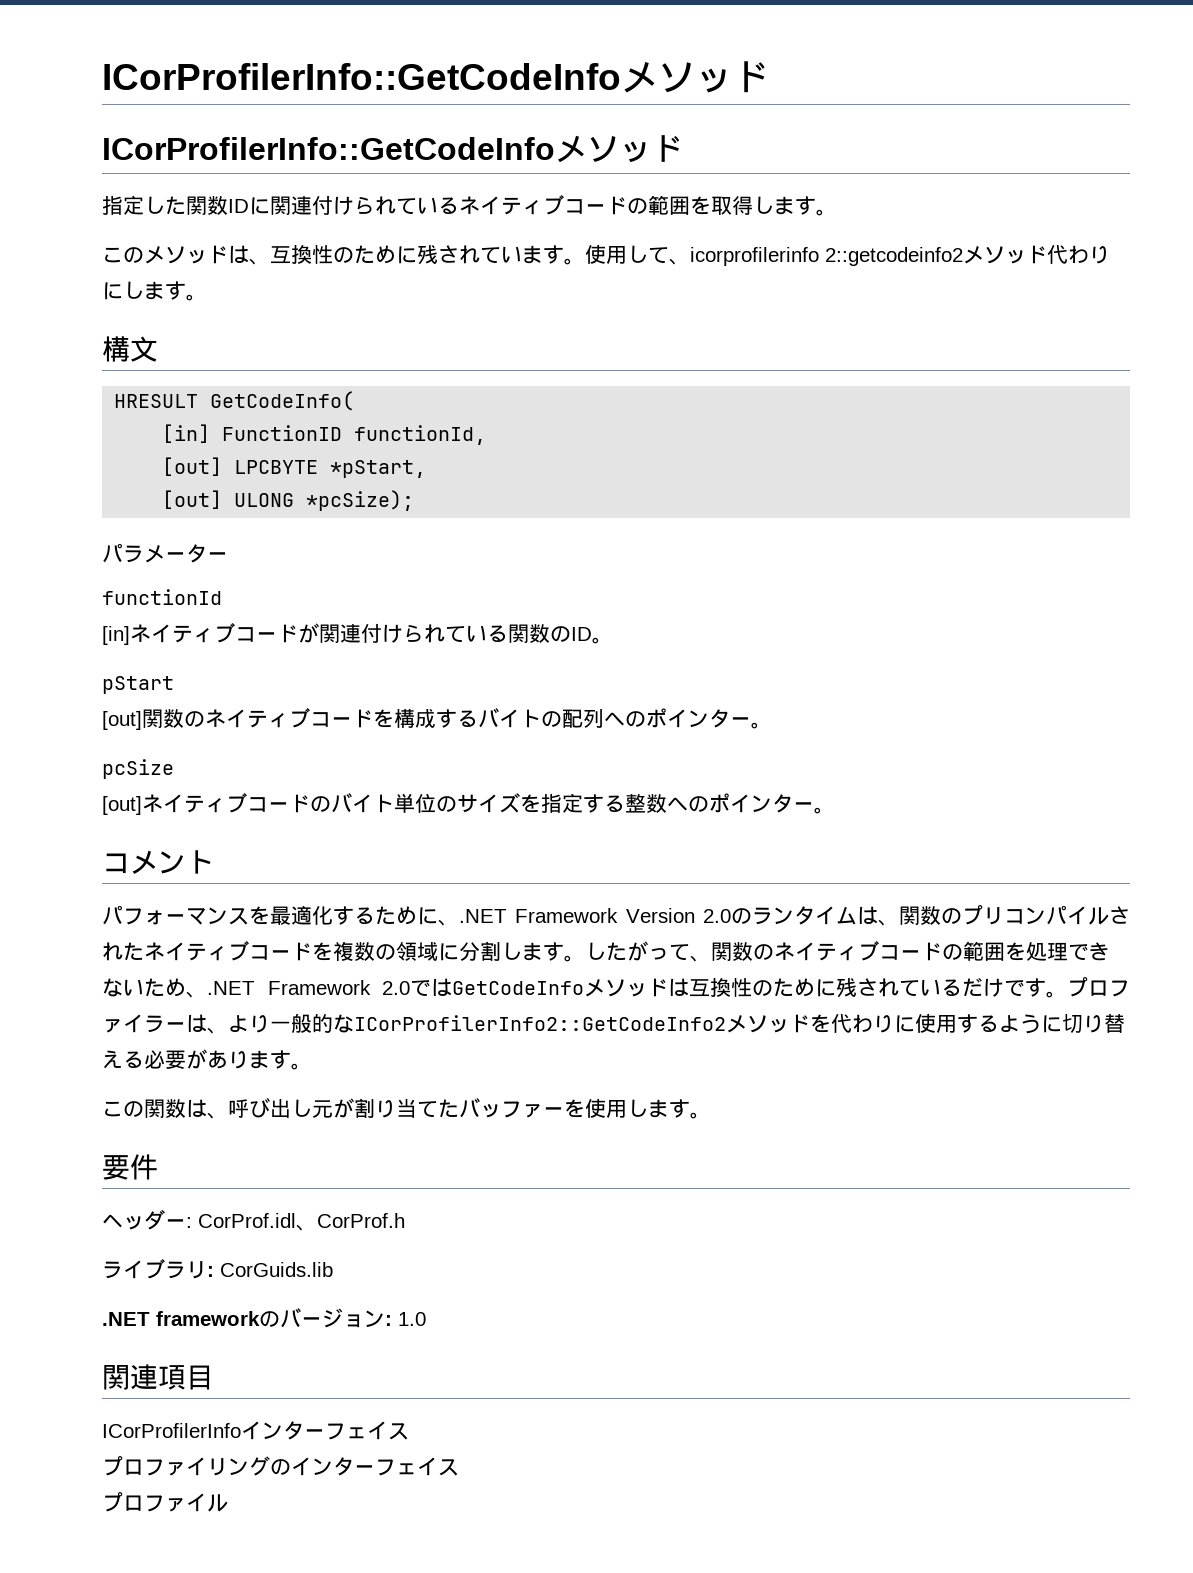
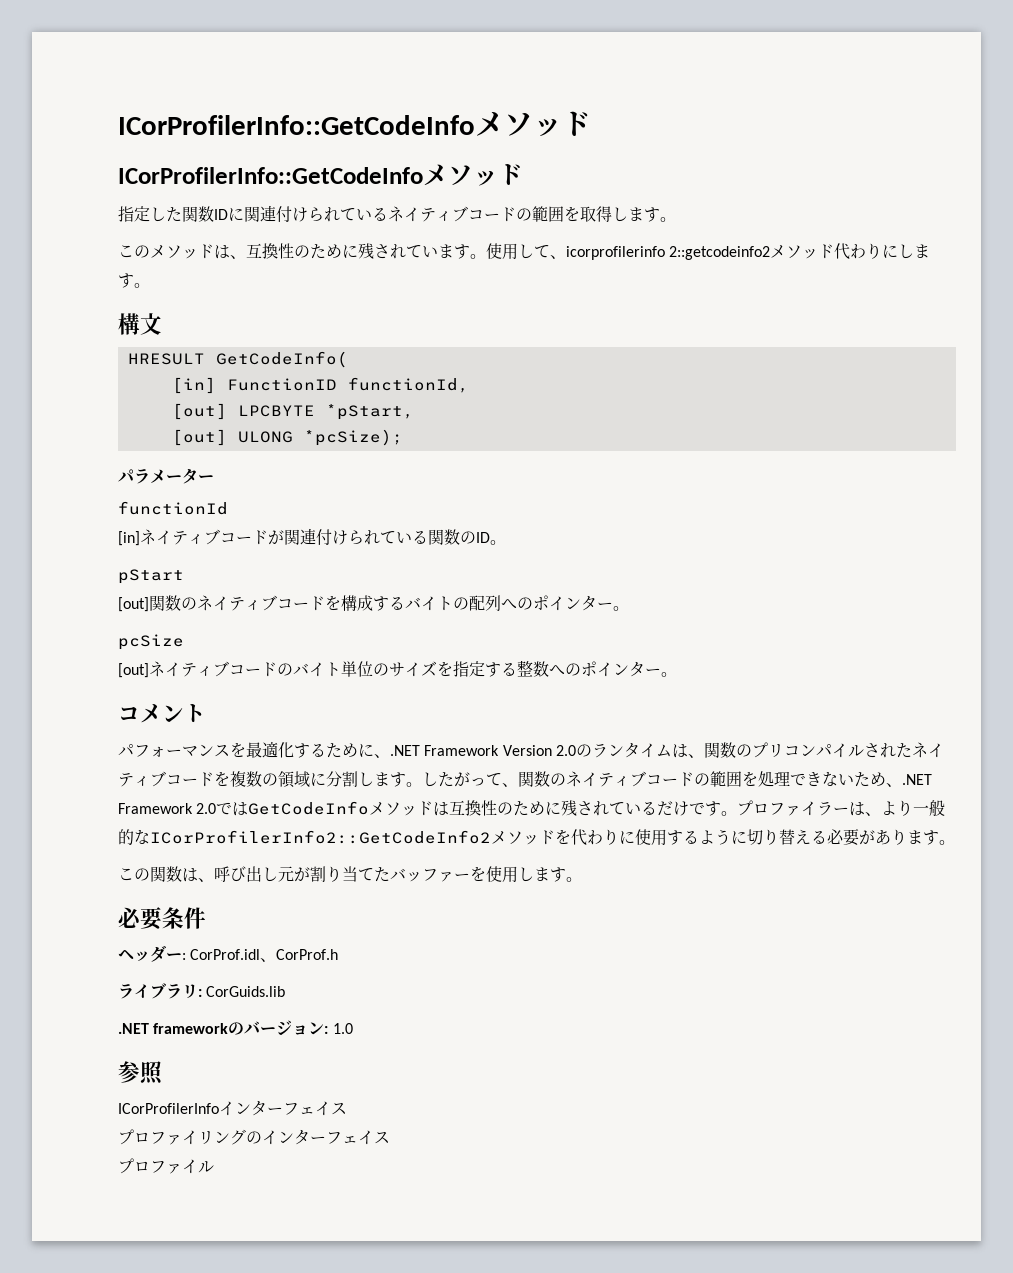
[102,1155,130,1180] 要 -> [118,907,184,930] 必要条
[102,1364,214,1390] 関連項目 -> [118,1061,163,1085] 参照

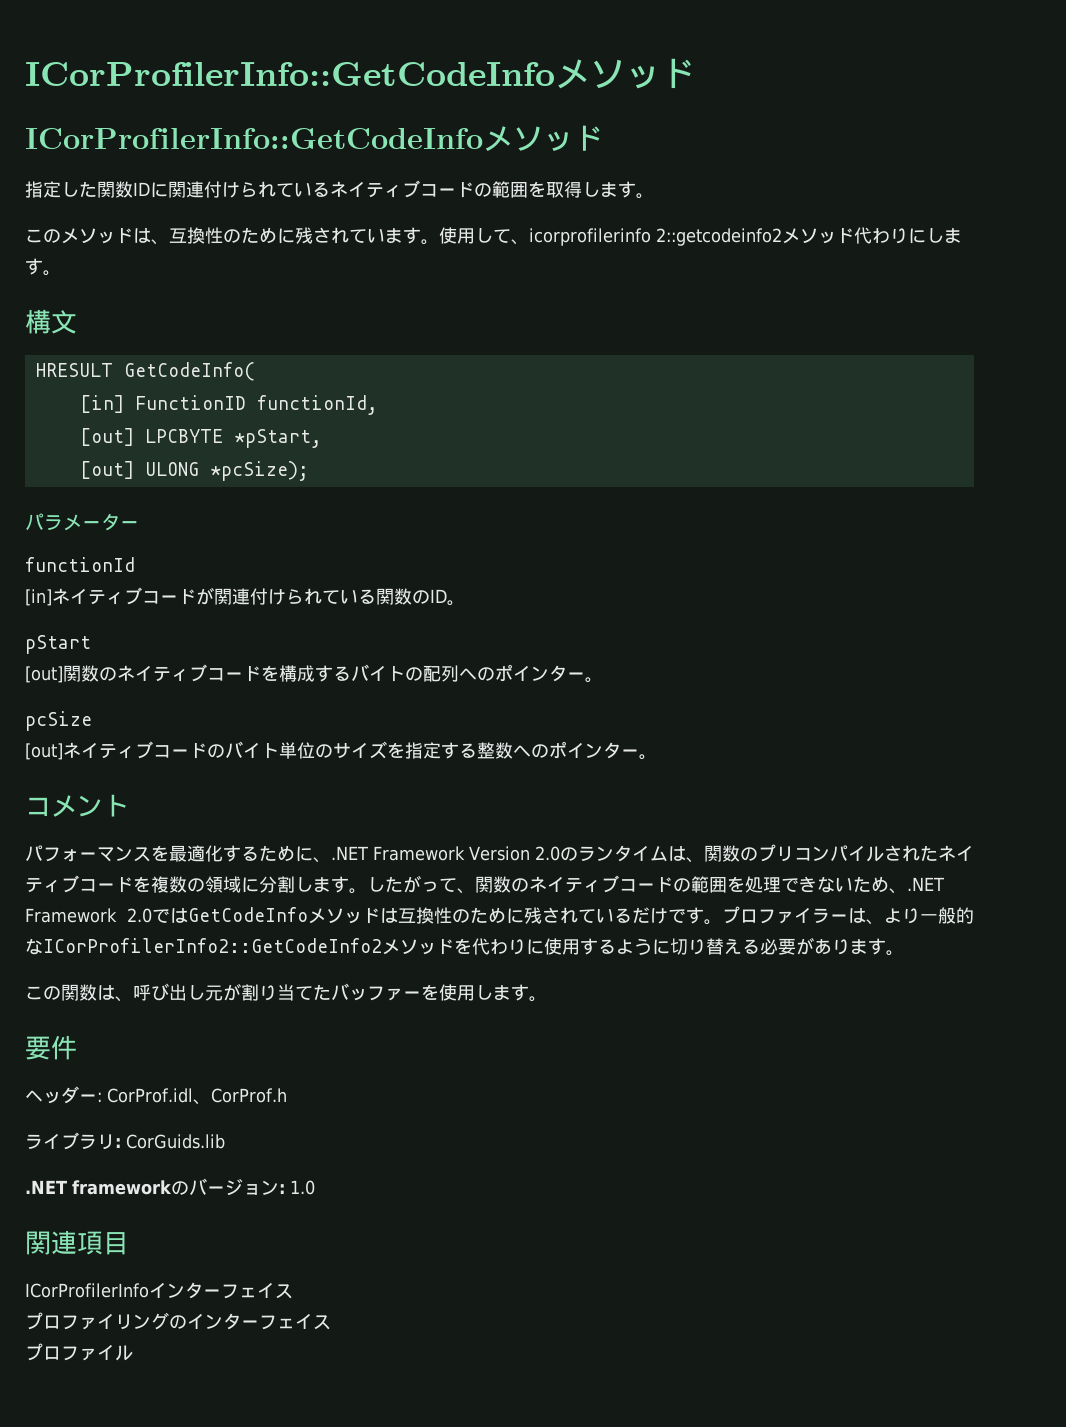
[118,907,184,930] 必要条 -> [25,1036,51,1060] 要
[118,1061,163,1085] 参照 -> [25,1230,129,1255] 関連項目

